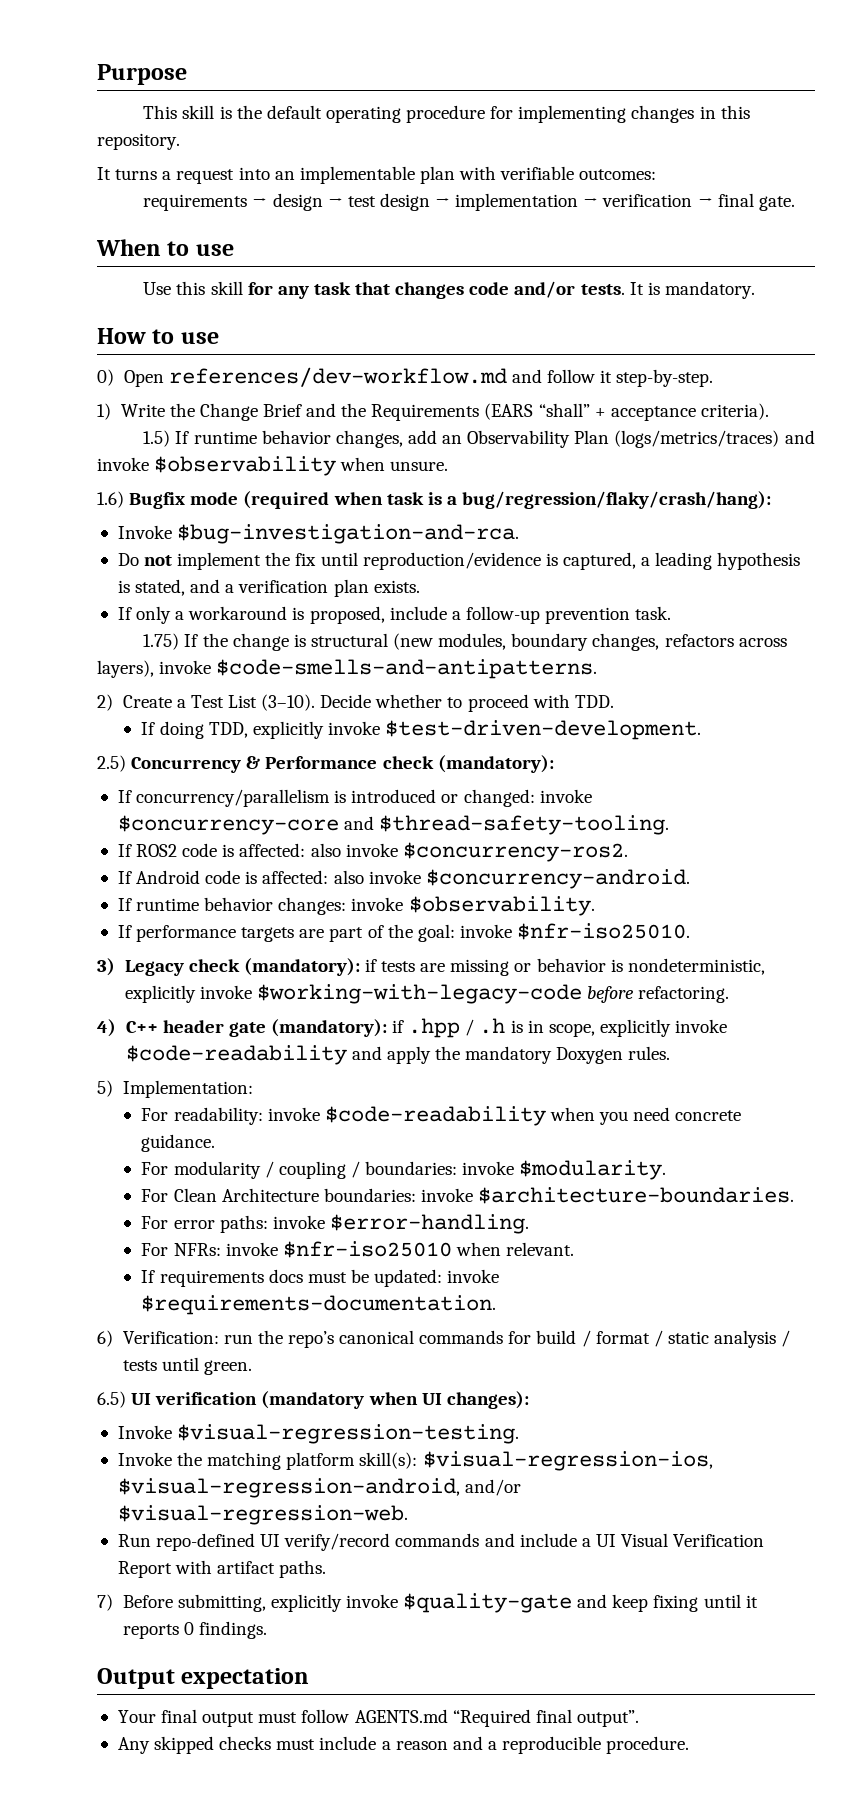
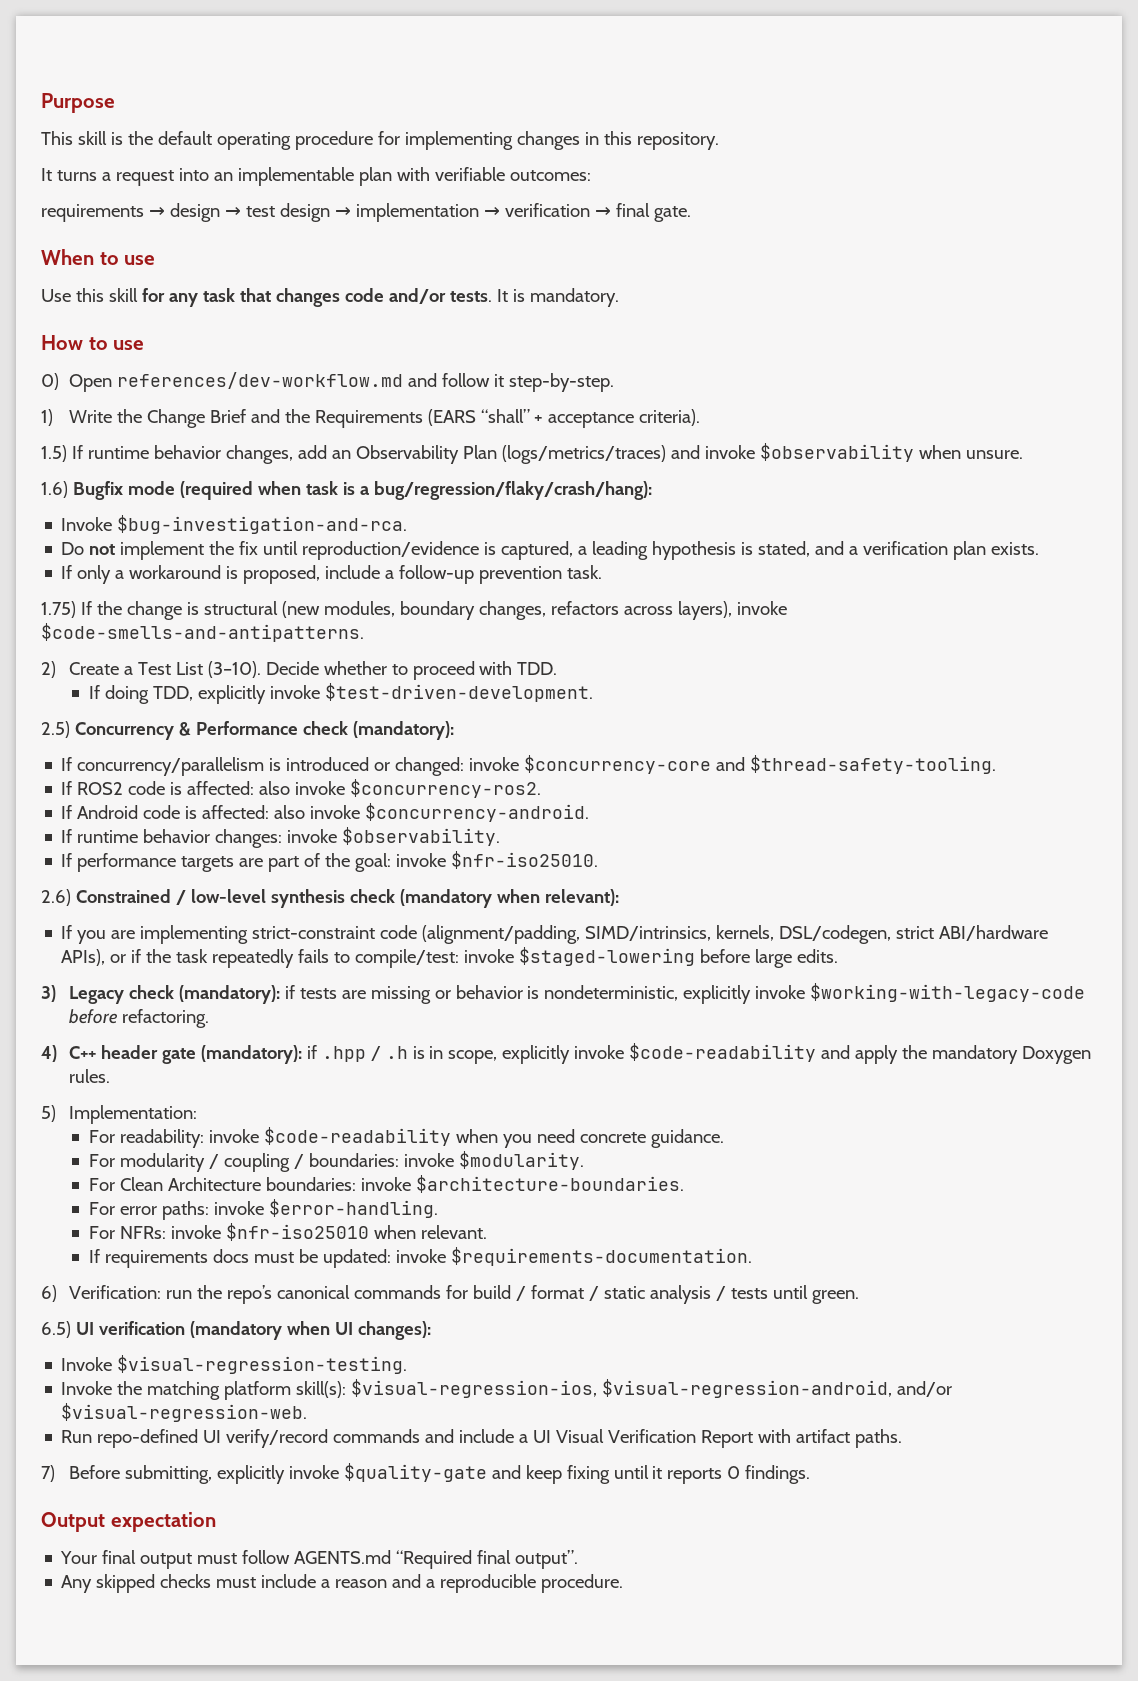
(691, 931) none -> [41,889,619,908] [61,925,1049,944] [61,947,839,968] // 2.6) Constrained / low-level synthesis check (mandatory when relevant): // If you are implementing strict-constraint code (alignment/padding, SIMD/intrinsics, kernels, DSL/codegen, strict ABI/hardware APIs), or if the task repeatedly fails to compile/test: invoke $staged-lowering before large edits.

